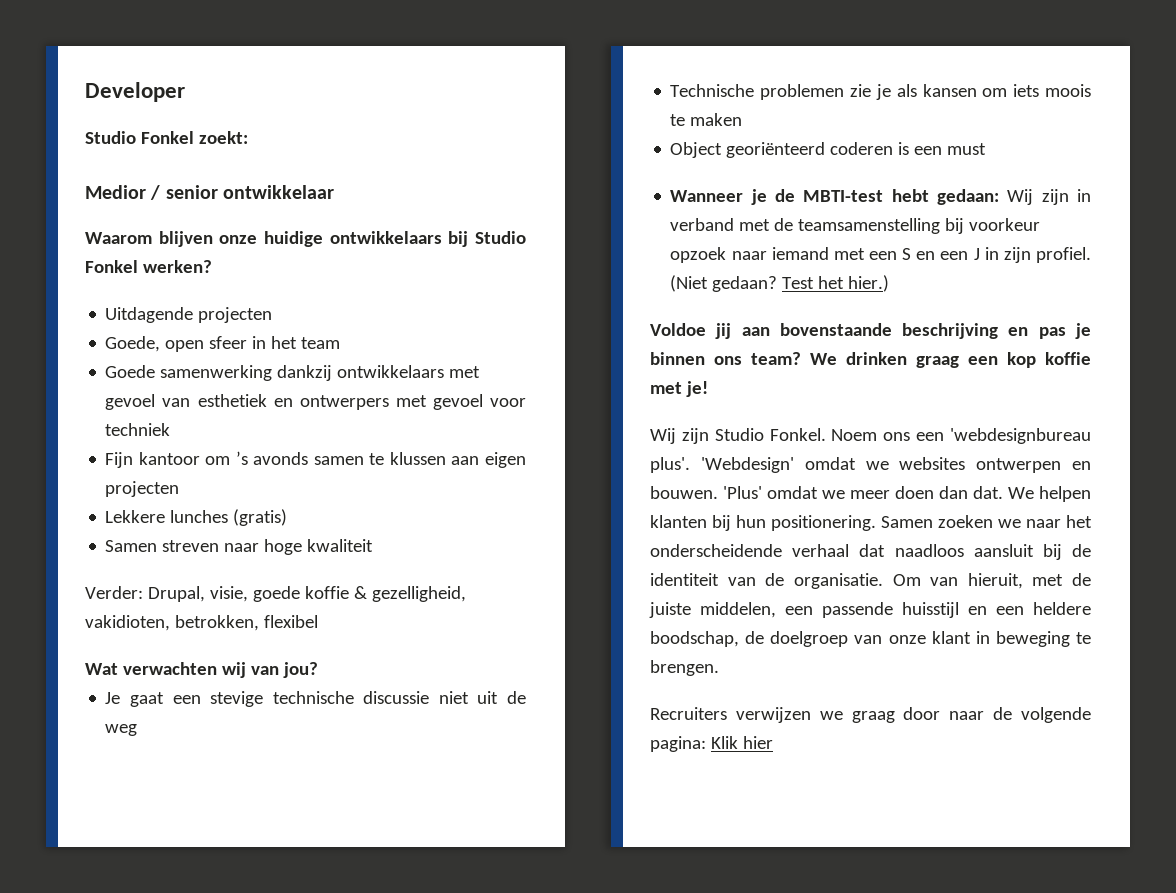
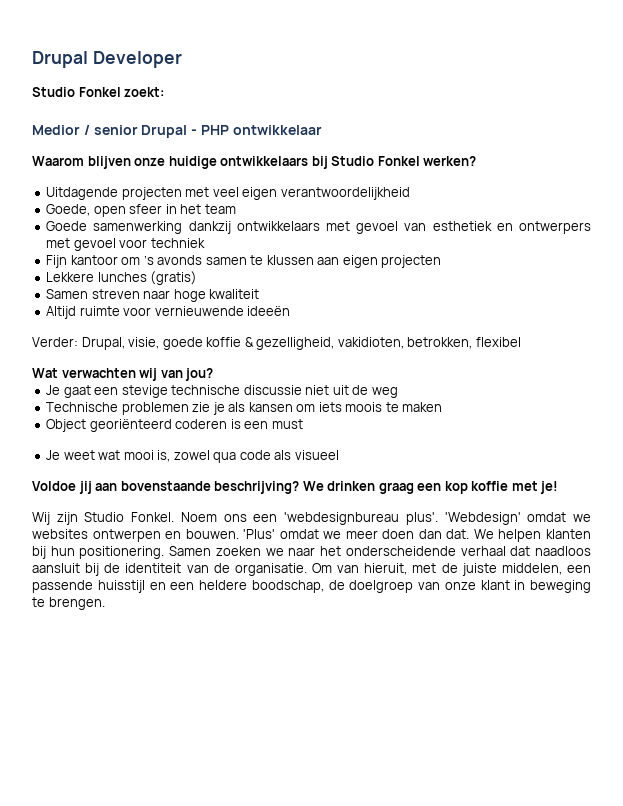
(85, 92) none -> [32,51,88,68] Drupal
(218, 192) none -> [141,125,229,138] Drupal - PHP
(273, 315) none -> [185,187,410,200] met veel eigen verantwoordelijkheid
(374, 545) none -> [46,306,291,319] // Altijd ruimte voor vernieuwende ideeën
[670,189,1091,205] [670,218,1041,234] [670,247,1091,263] [670,275,890,292] [650,323,1091,339] [650,352,801,365] Wanneer je de MBTI-test hebt gedaan: Wij zijn in verband met de teamsamenstelling bij voorkeur opzoek naar iemand met een S en een J in zijn profiel. (Niet gedaan? Test het hier.) // Voldoe jij aan bovenstaande beschrijving en pas je binnen ons team? -> [46,450,339,463] [32,481,300,494] Je weet wat mooi is, zowel qua code als visueel // Voldoe jij aan bovenstaande beschrijving?
[650,707,1091,723] [650,736,773,752] // Recruiters verwijzen we graag door naar de volgende pagina: Klik hier -> (105, 603) none

